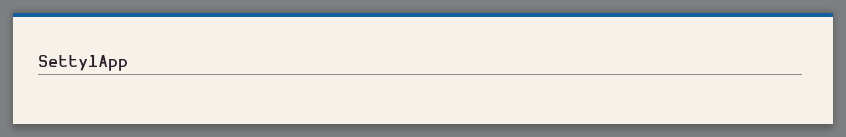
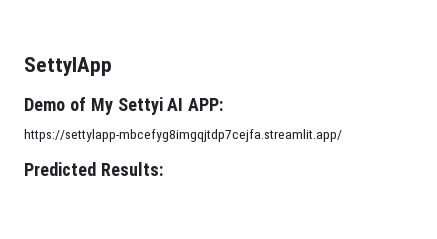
(128, 63) none -> [24,97,224,115] [24,129,342,142] [24,162,163,176] // Demo of My Settyi AI APP: // https://settylapp-mbcefyg8imgqjtdp7cejfa.streamlit.app/ // Predicted Results:

